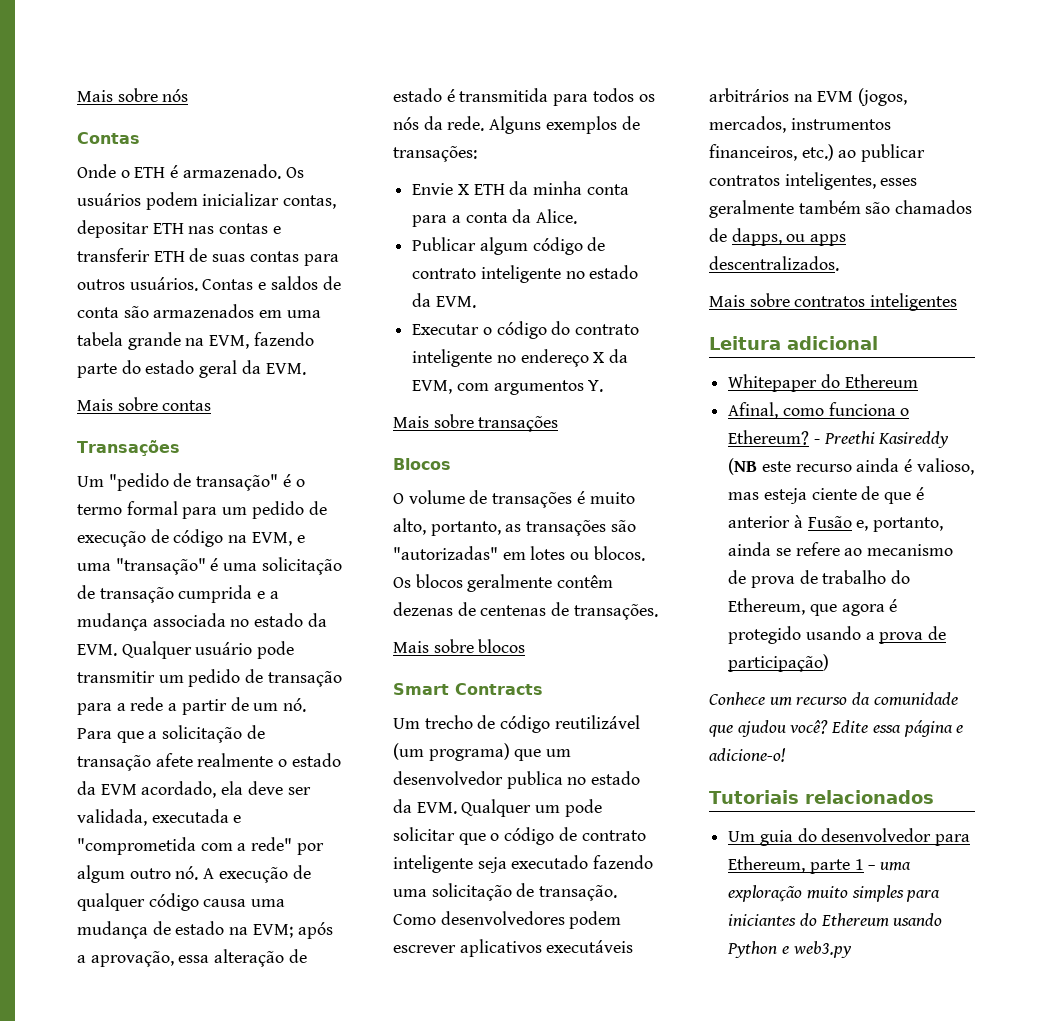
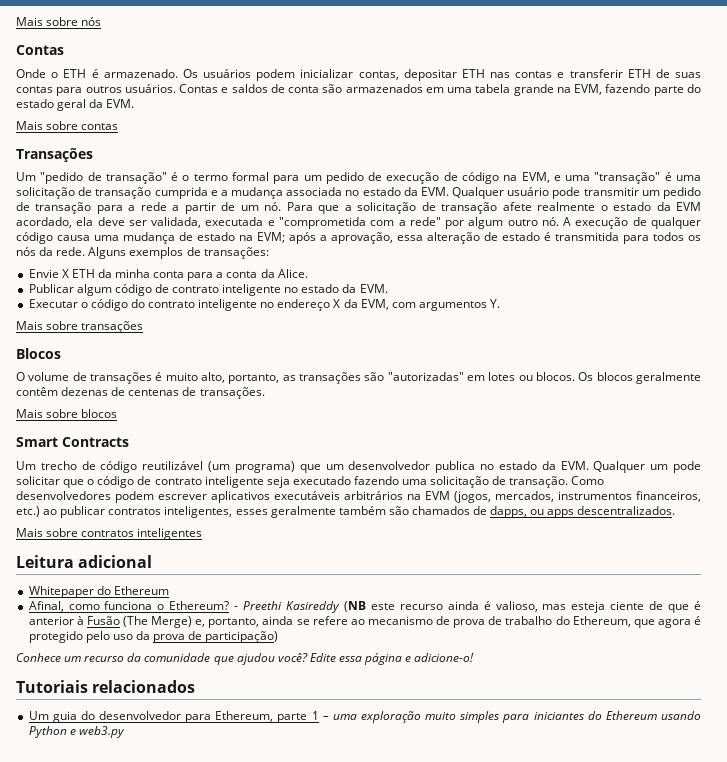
(852, 522) none -> [123,616,193,628] (The Merge)
[805,626,875,640] usando a -> [85,631,150,643] pelo uso da

